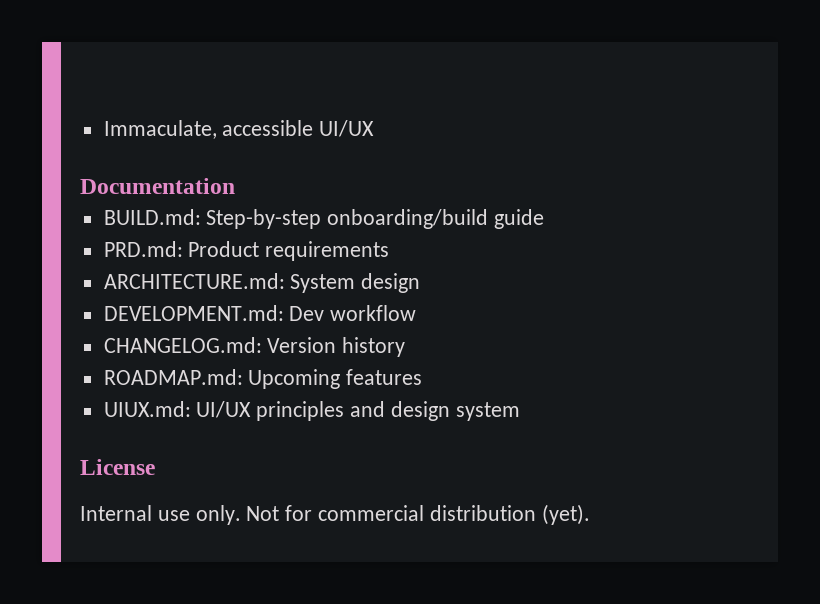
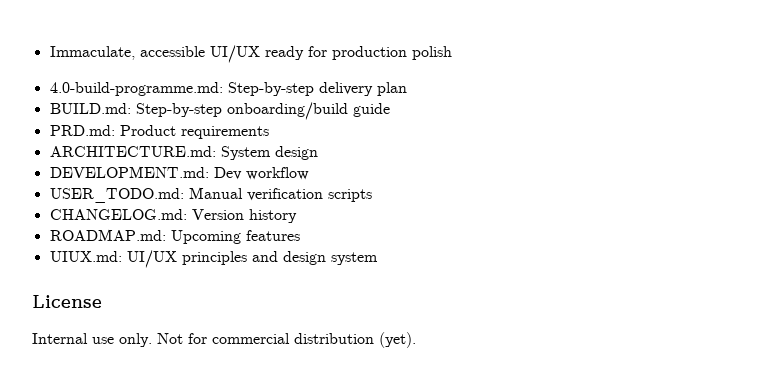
[80,178,235,194] // Documentation -> [264,46,452,60] [49,82,407,96] ready for production polish // 4.0-build-programme.md: Step-by-step delivery plan
(417, 313) none -> [49,187,372,203] // USER_TODO.md: Manual verification scripts

